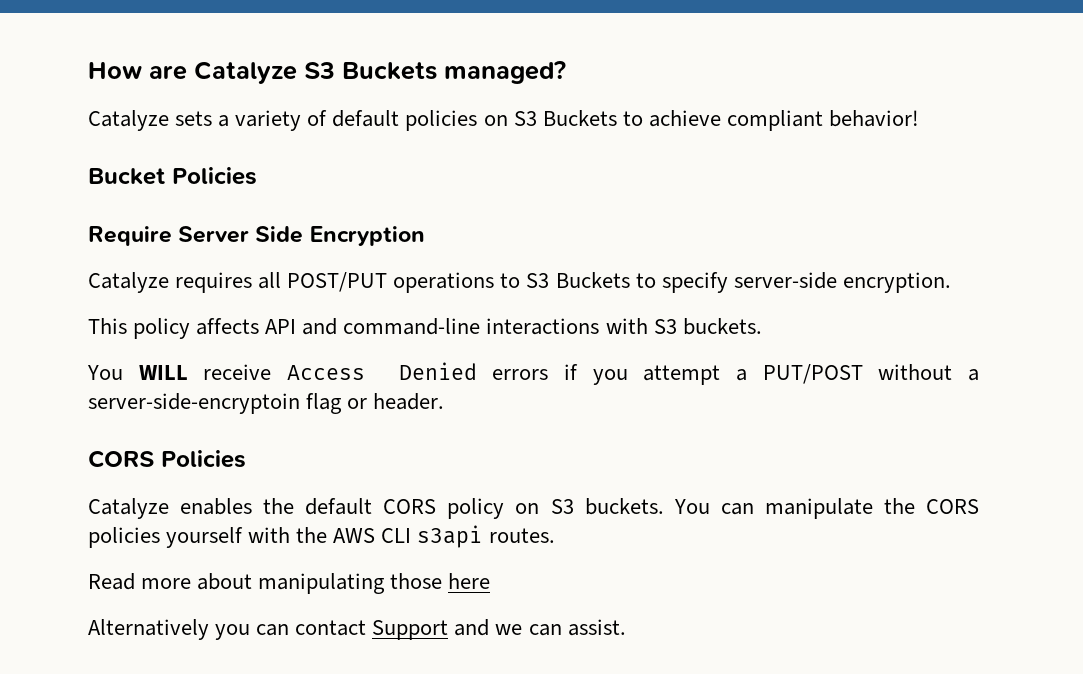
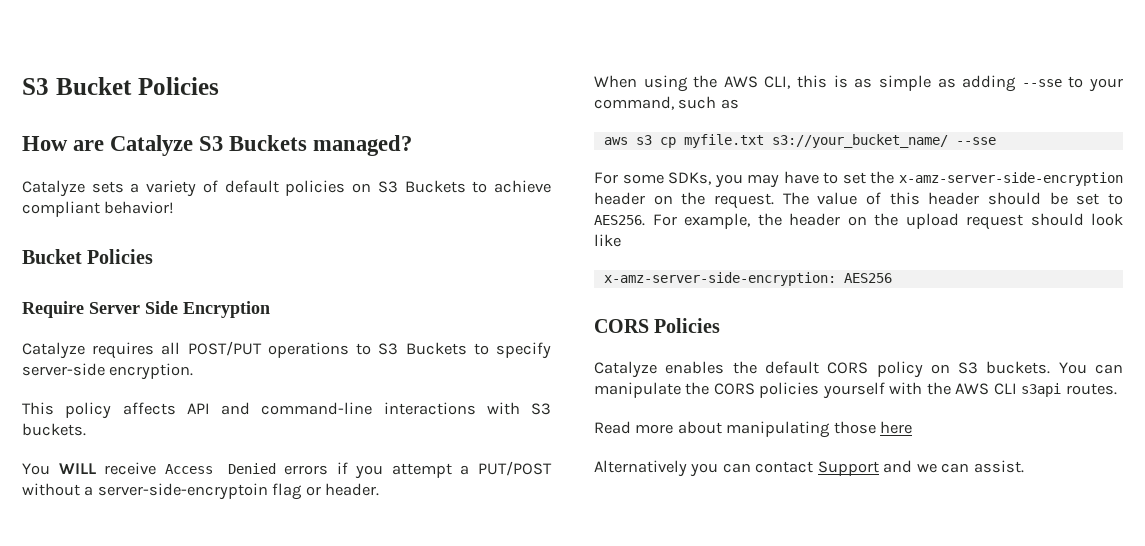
(88, 70) none -> [22,77,219,95] S3 Bucket Policies //
(445, 401) none -> [594,75,1124,92] [594,96,739,110] [603,134,996,148] [594,171,1123,188] [594,192,1123,209] [594,213,1123,230] [594,234,621,247] [603,272,892,286] // When using the AWS CLI, this is as simple as adding --sse to your command, such as // aws s3 cp myfile.txt s3://your_bucket_name/ --sse // For some SDKs, you may have to set the x-amz-server-side-encryption header on the request. The value of this header should be set to AES256. For example, the header on the upload request should look like // x-amz-server-side-encryption: AES256

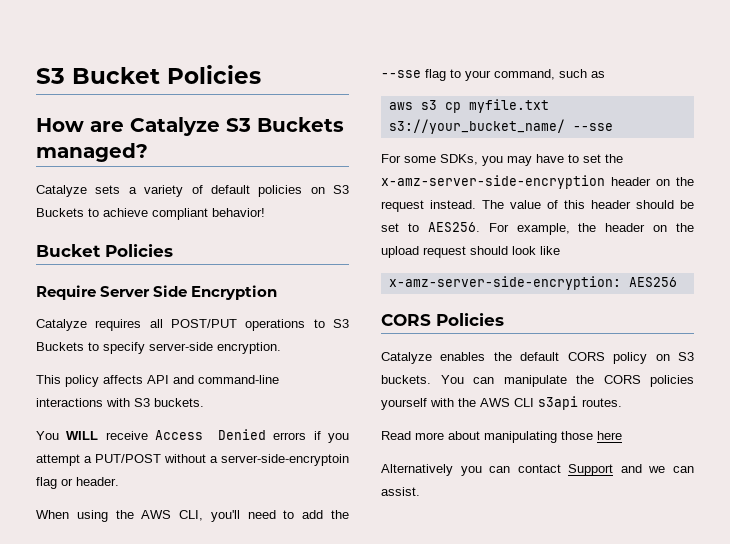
[797,75,1062,92] this is as simple as adding --sse -> [210,510,349,522] [381,69,446,81] you'll need to add the --sse flag
[714,193,774,209] request. -> [381,200,476,212] request instead.

